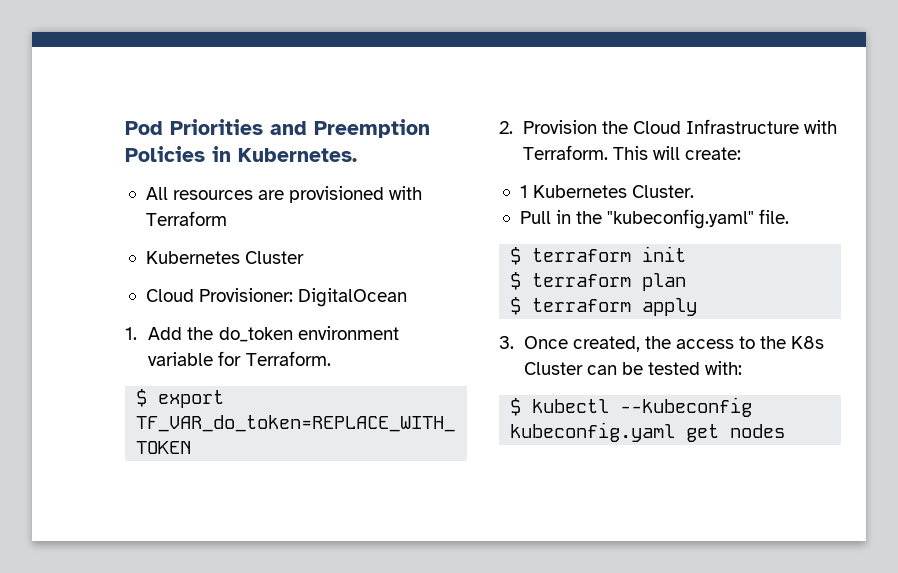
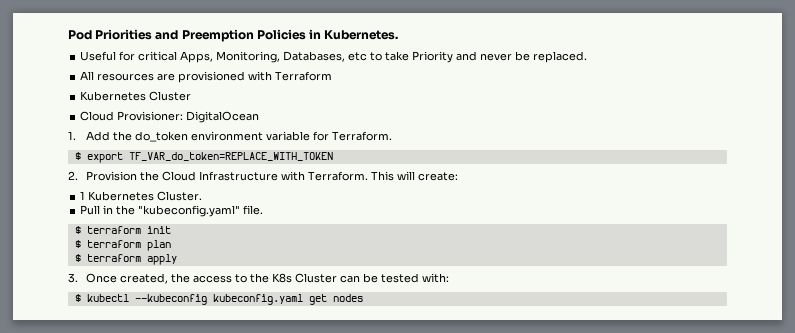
(357, 155) none -> [80,51,588,63] // Useful for critical Apps, Monitoring, Databases, etc to take Priority and never be replaced.

